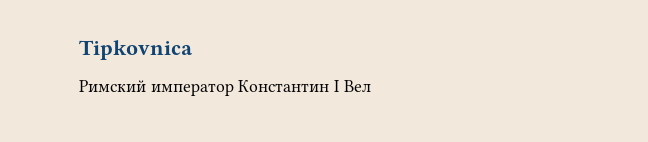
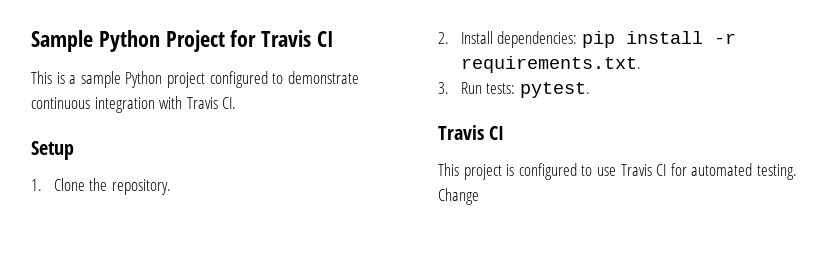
[79,40,193,60] [79,80,371,96] Tipkovnica // Римский император Константин I Вел -> [31,30,335,52] [31,71,359,88] [31,96,237,113] [31,141,74,160] [31,178,171,195] [438,31,736,48] [460,56,641,73] [438,82,590,98] [438,125,505,140] [438,163,797,180] [438,188,479,205] Sample Python Project for Travis CI // This is a sample Python project configured to demonstrate continuous integration with Travis CI. // Setup // 1. Clone the repository. // 2. Install dependencies: pip install -r requirements.txt. // 3. Run tests: pytest. // Travis CI // This project is configured to use Travis CI for automated testing. Change

